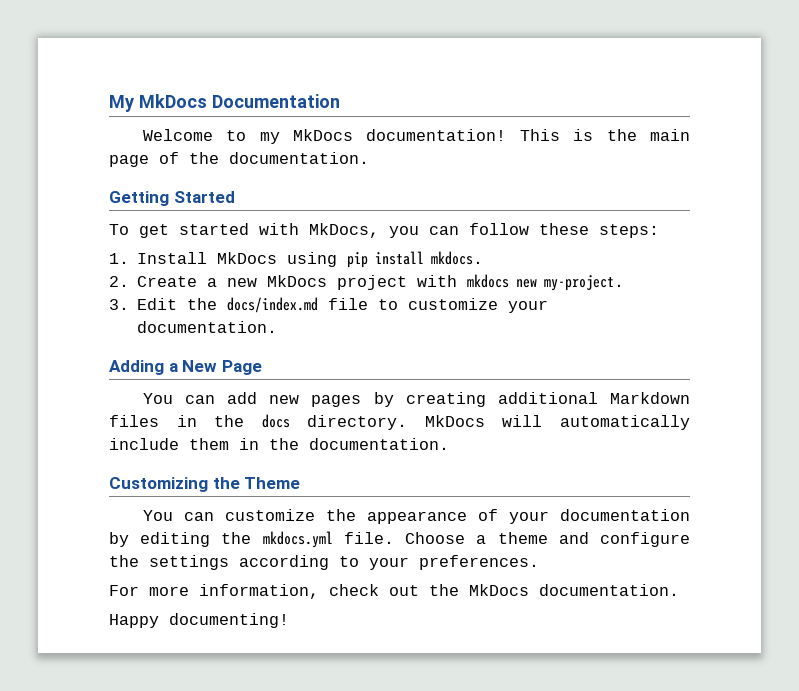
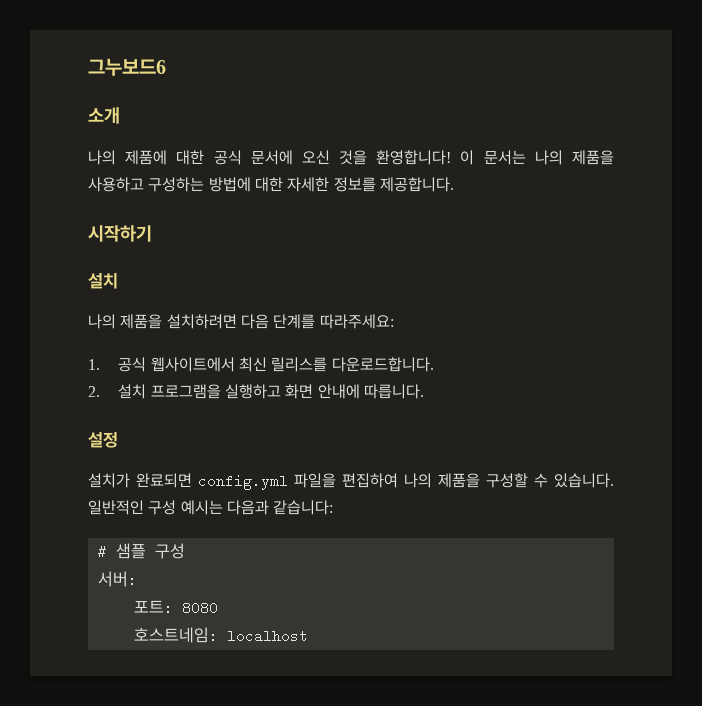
[109,94,340,112] [142,129,690,144] [109,152,369,167] [109,191,235,206] [109,223,659,238] [109,251,484,268] [109,274,625,291] [109,297,549,313] [137,321,278,333] [109,360,262,375] [142,392,690,407] [109,414,690,430] [109,438,449,450] [109,477,301,492] [142,509,690,524] [109,531,690,548] [109,555,539,570] [109,584,679,599] [109,613,289,628] My MkDocs Documentation // Welcome to my MkDocs documentation! This is the main page of the documentation. // Getting Started // To get started with MkDocs, you can follow these steps: // 1. Install MkDocs using pip install mkdocs. // 2. Create a new MkDocs project with mkdocs new my-project. // 3. Edit the docs/index.md file to customize your documentation. // Adding a New Page // You can add new pages by creating additional Markdown files in the docs directory. MkDocs will automatically include them in the documentation. // Customizing the Theme // You can customize the appearance of your documentation by editing the mkdocs.yml file. Choose a theme and configure the settings according to your preferences. // For more information, check out the MkDocs documentation. // Happy documenting! -> [88,58,166,76] [88,107,120,124] [88,150,614,165] [88,177,454,192] [88,225,152,242] [88,273,118,289] [88,314,394,329] [88,357,434,372] [88,384,425,399] [88,432,118,448] [88,473,614,490] [88,500,334,515] [97,543,185,559] [97,571,137,587] [133,600,218,615] [133,627,308,643] 그누보드6 // 소개 // 나의 제품에 대한 공식 문서에 오신 것을 환영합니다! 이 문서는 나의 제품을 사용하고 구성하는 방법에 대한 자세한 정보를 제공합니다. // 시작하기 // 설치 // 나의 제품을 설치하려면 다음 단계를 따라주세요: // 1. 공식 웹사이트에서 최신 릴리스를 다운로드합니다. // 2. 설치 프로그램을 실행하고 화면 안내에 따릅니다. // 설정 // 설치가 완료되면 config.yml 파일을 편집하여 나의 제품을 구성할 수 있습니다. 일반적인 구성 예시는 다음과 같습니다: // # 샘플 구성 // 서버: // 포트: 8080 // 호스트네임: localhost

